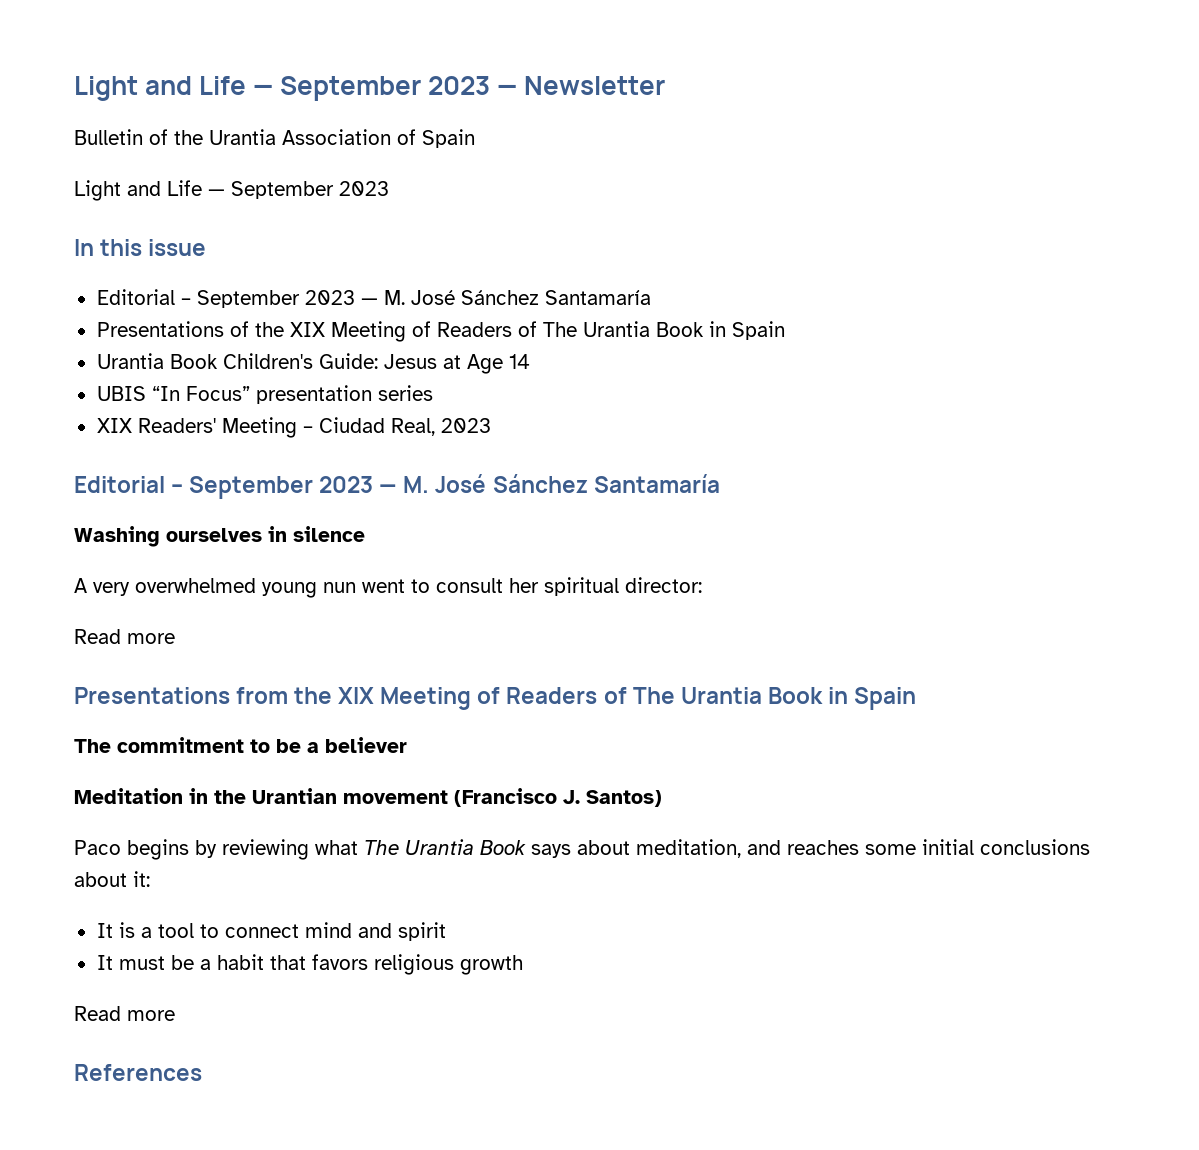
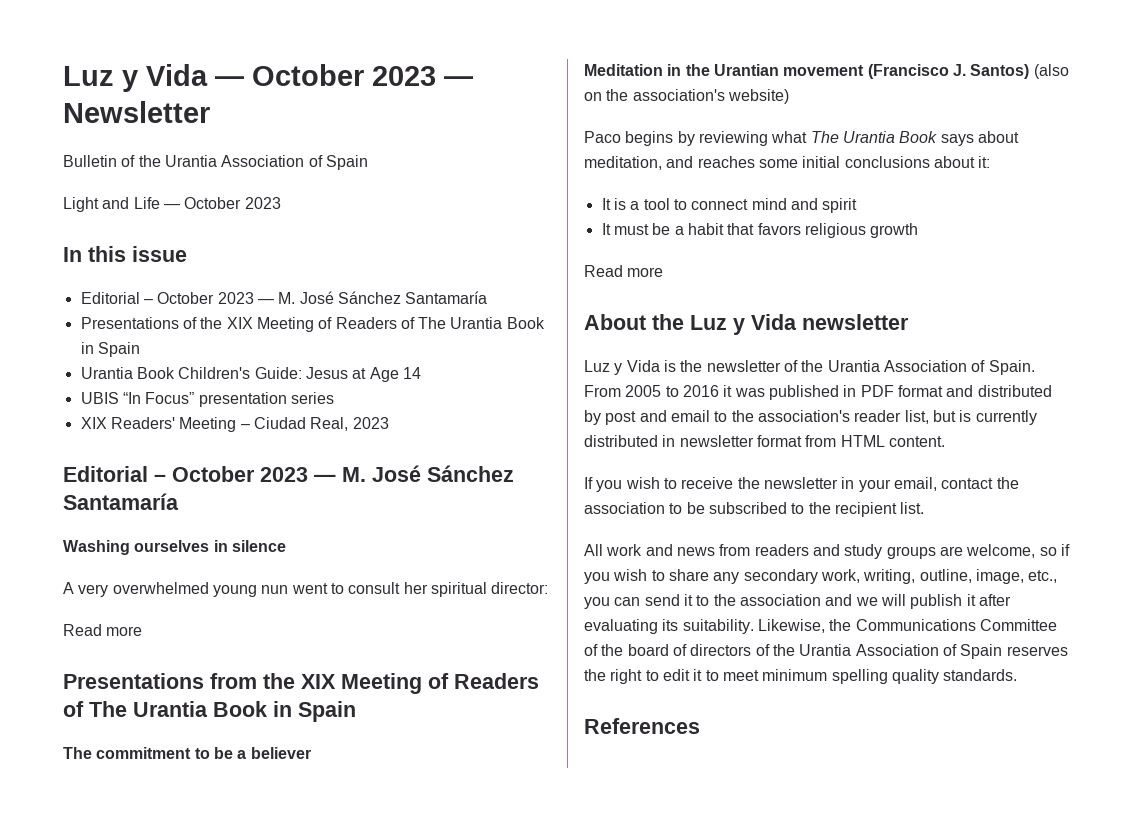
[74,76,422,101] Light and Life — September -> [63,64,364,92] Luz y Vida — October
[231,181,334,199] September -> [184,197,242,209] October
[196,290,300,308] September -> [157,292,215,304] October
[189,476,314,499] September -> [172,466,255,482] October
(662, 798) none -> [1033,64,1069,79] [584,89,789,104] (also on the association's website)
(175, 1015) none -> [584,314,909,335] [584,360,1035,375] [584,385,1052,400] [584,410,1037,425] [584,435,945,447] [584,477,1019,492] [584,502,925,517] [584,544,1070,559] [584,569,1058,584] [584,594,1011,609] [584,619,1057,634] [584,644,1068,659] [584,669,1018,684] // About the Luz y Vida newsletter // Luz y Vida is the newsletter of the Urantia Association of Spain. From 2005 to 2016 it was published in PDF format and distributed by post and email to the association's reader list, but is currently distributed in newsletter format from HTML content. // If you wish to receive the newsletter in your email, contact the association to be subscribed to the recipient list. // All work and news from readers and study groups are welcome, so if you wish to share any secondary work, writing, outline, image, etc., you can send it to the association and we will publish it after evaluating its suitability. Likewise, the Communications Committee of the board of directors of the Urantia Association of Spain reserves the right to edit it to meet minimum spelling quality standards.

